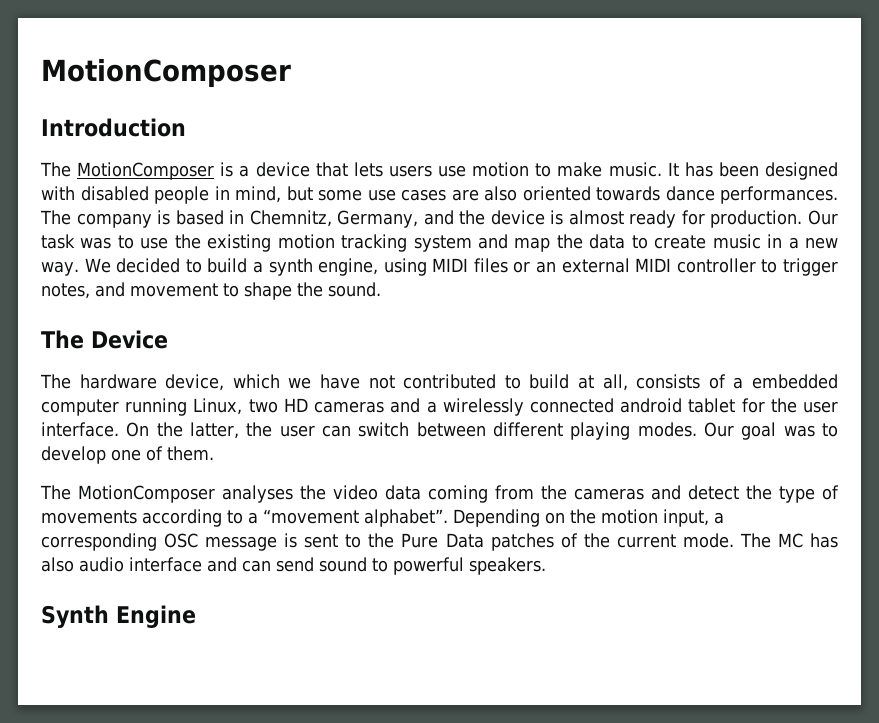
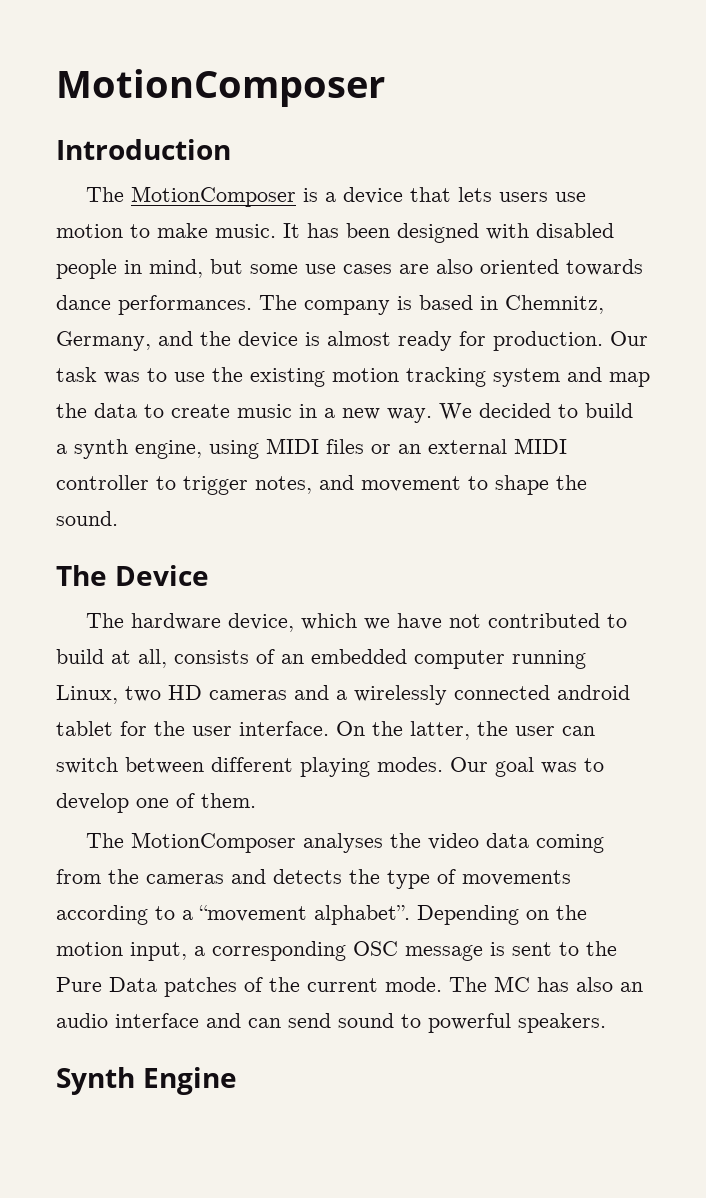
[733,377,744,389] a -> [281,654,304,664] an
[688,485,739,500] detect -> [273,869,342,884] detects
(74, 564) none -> [620,982,643,992] an

